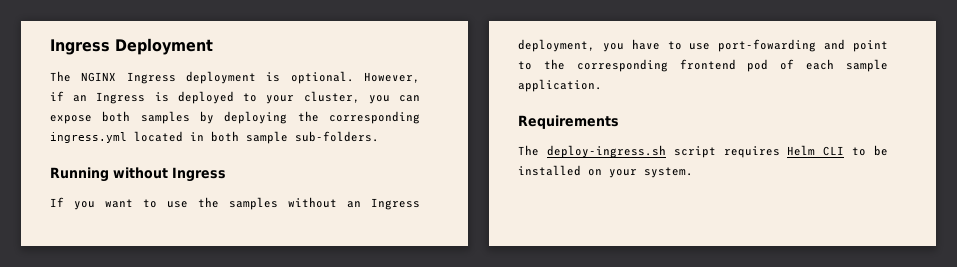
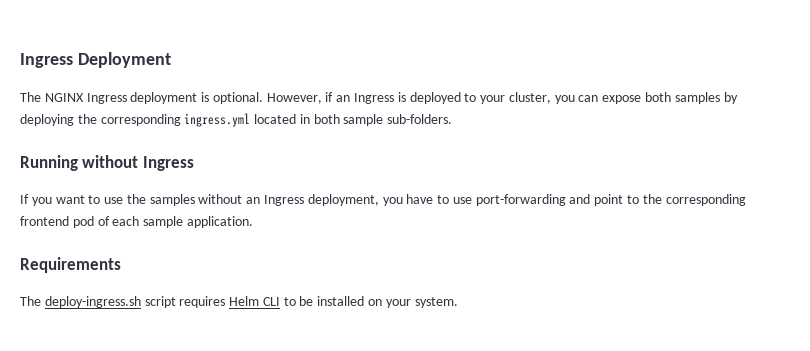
[718,39,817,52] port-fowarding -> [475,194,566,206] port-forwarding

